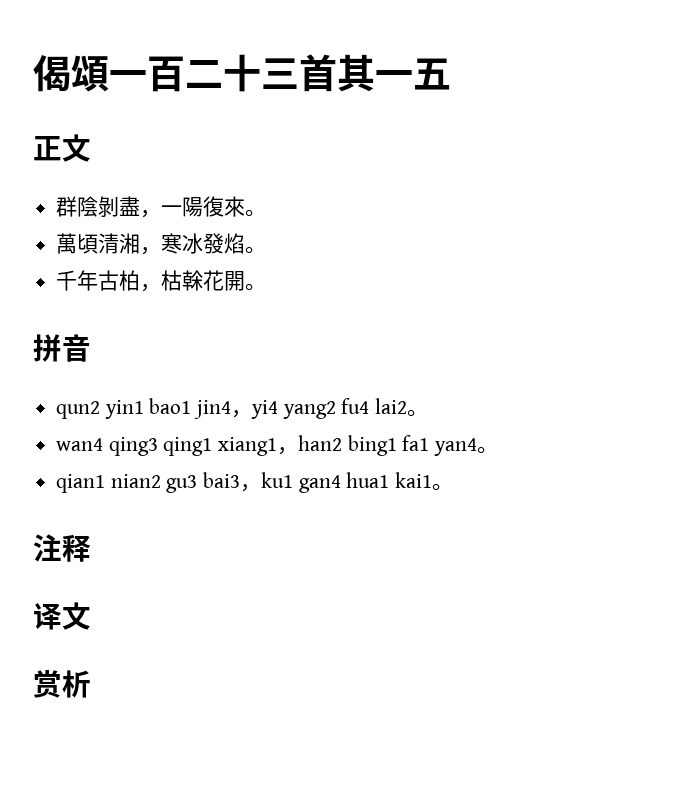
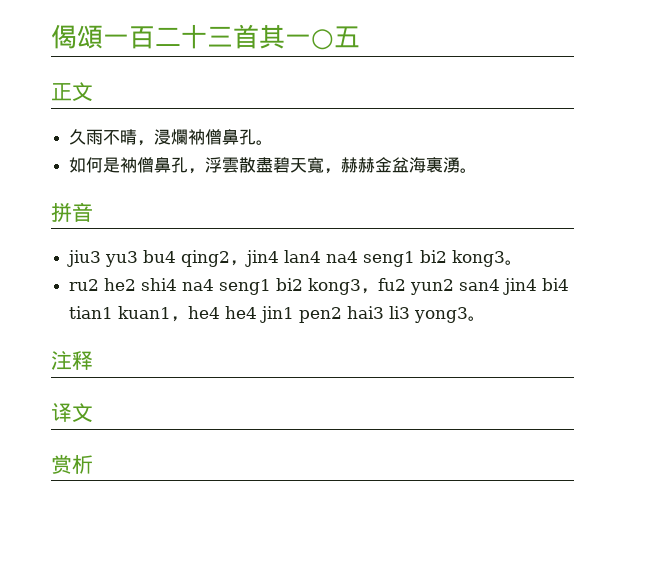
(413, 78) none -> [311,29,334,50] ○
[56,196,267,218] [56,233,267,255] [56,270,267,292] [33,334,91,362] [56,398,429,419] [56,435,499,456] [56,472,433,493] 群陰剝盡，一陽復來。 // 萬頃清湘，寒冰發焰。 // 千年古柏，枯榦花開。 // 拼音 // qun2 yin1 bao1 jin4，yi4 yang2 fu4 lai2。 // wan4 qing3 qing1 xiang1，han2 bing1 fa1 yan4。 // qian1 nian2 gu3 bai3，ku1 gan4 hua1 kai1 -> [69,129,274,146] [69,157,478,174] [51,202,93,222] [67,250,523,267] [69,278,570,295] [69,306,469,323] 久雨不晴，浸爛衲僧鼻孔。 // 如何是衲僧鼻孔，浮雲散盡碧天寬，赫赫金盆海裏湧。 // 拼音 // jiu3 yu3 bu4 qing2，jin4 lan4 na4 seng1 bi2 kong3。 // ru2 he2 shi4 na4 seng1 bi2 kong3，fu2 yun2 san4 jin4 bi4 tian1 kuan1，he4 he4 jin1 pen2 hai3 li3 yong3

